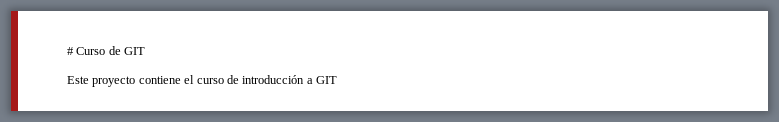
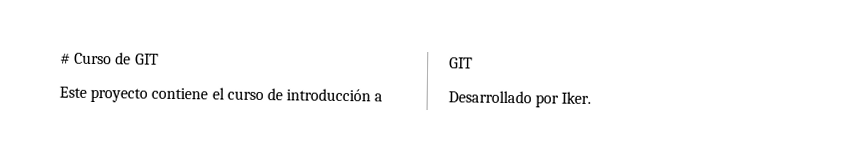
(337, 80) none -> [448,90,592,108] // Desarrollado por Iker.

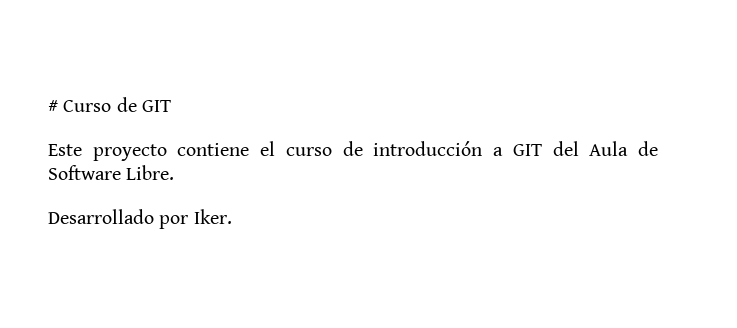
(473, 63) none -> [552,141,659,156] [48,165,175,180] del Aula de Software Libre.

